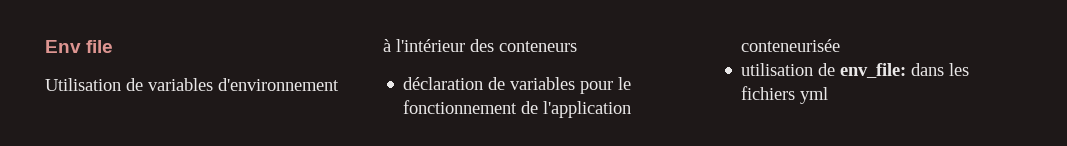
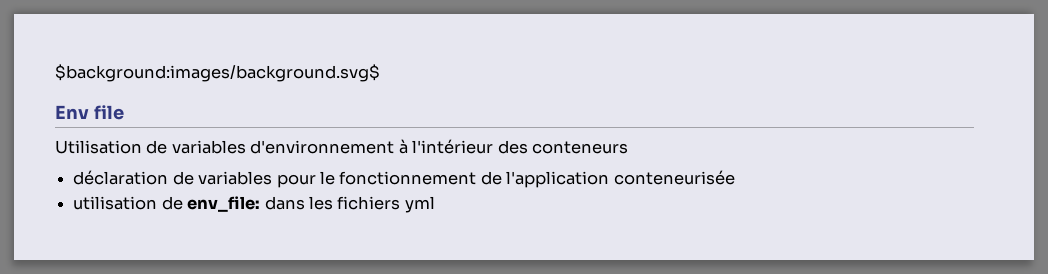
(45, 46) none -> [55,64,380,82] $background:images/background.svg$ //

